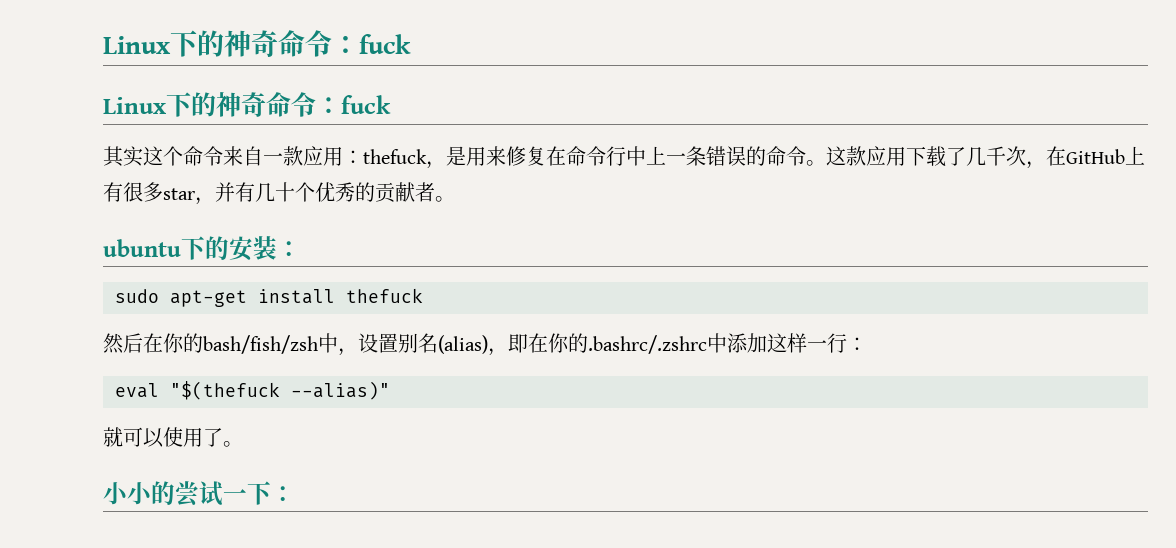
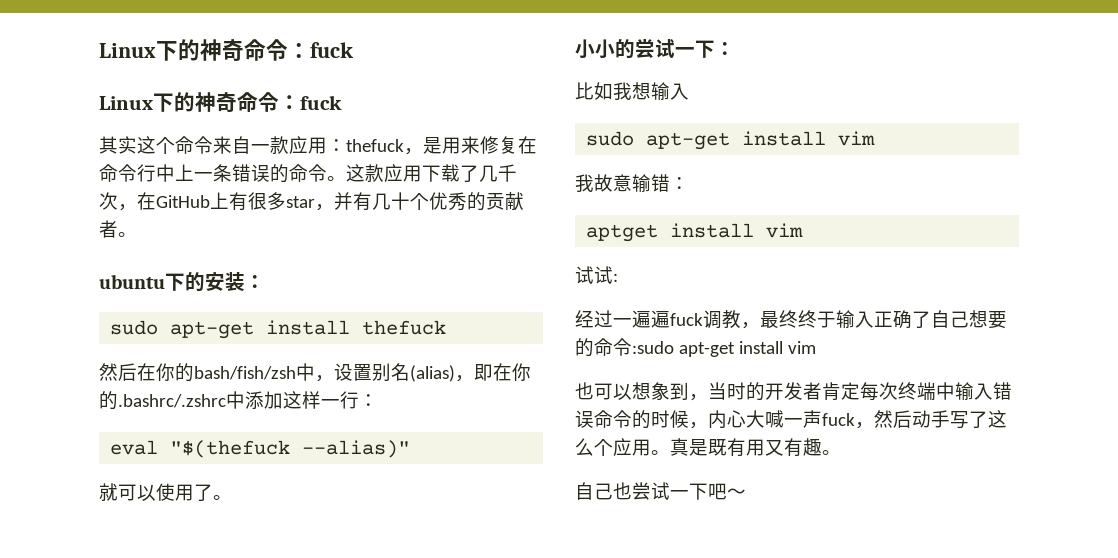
(295, 494) none -> [575,82,689,101] [586,131,876,150] [575,174,689,193] [586,223,804,242] [575,266,618,284] [575,310,1007,329] [575,338,816,357] [575,382,1012,401] [575,410,1007,429] [575,438,841,457] [575,482,746,500] // 比如我想输入 // sudo apt-get install vim // 我故意输错： // aptget install vim // 试试: // 经过一遍遍fuck调教，最终终于输入正确了自己想要的命令:sudo apt-get install vim // 也可以想象到，当时的开发者肯定每次终端中输入错误命令的时候，内心大喊一声fuck，然后动手写了这么个应用。真是既有用又有趣。 // 自己也尝试一下吧～

